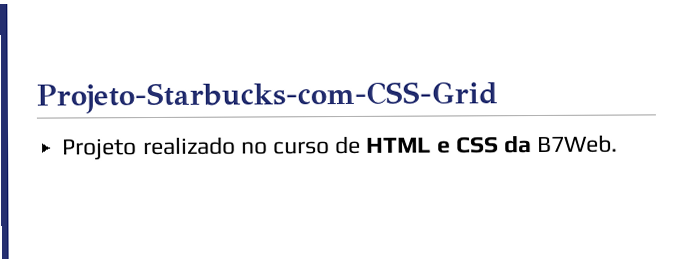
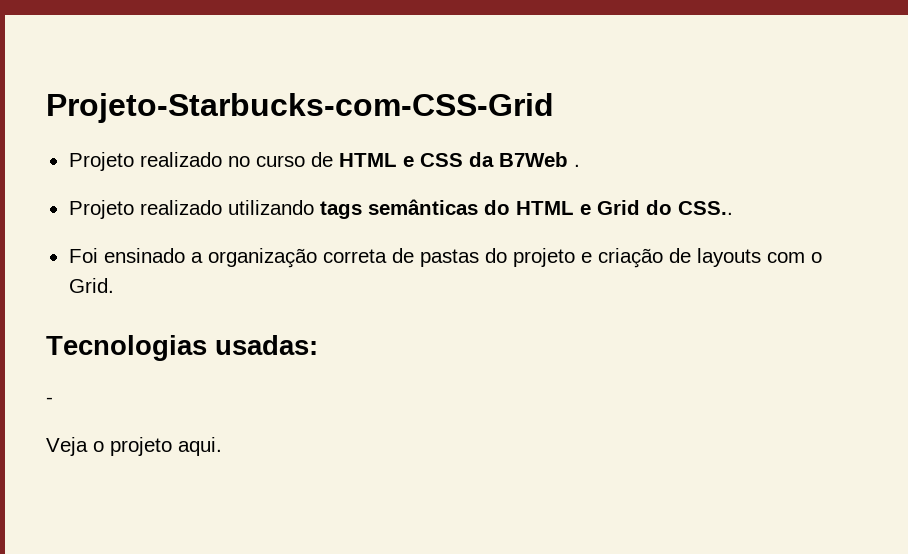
[537,134,619,154] B7Web. -> [498,152,580,167] [68,199,733,219] [68,248,822,268] [68,278,114,293] [46,335,318,361] [46,397,53,404] [46,437,222,456] B7Web . // Projeto realizado utilizando tags semânticas do HTML e Grid do CSS.. // Foi ensinado a organização correta de pastas do projeto e criação de layouts com o Grid. // Tecnologias usadas: // - // Veja o projeto aqui.

